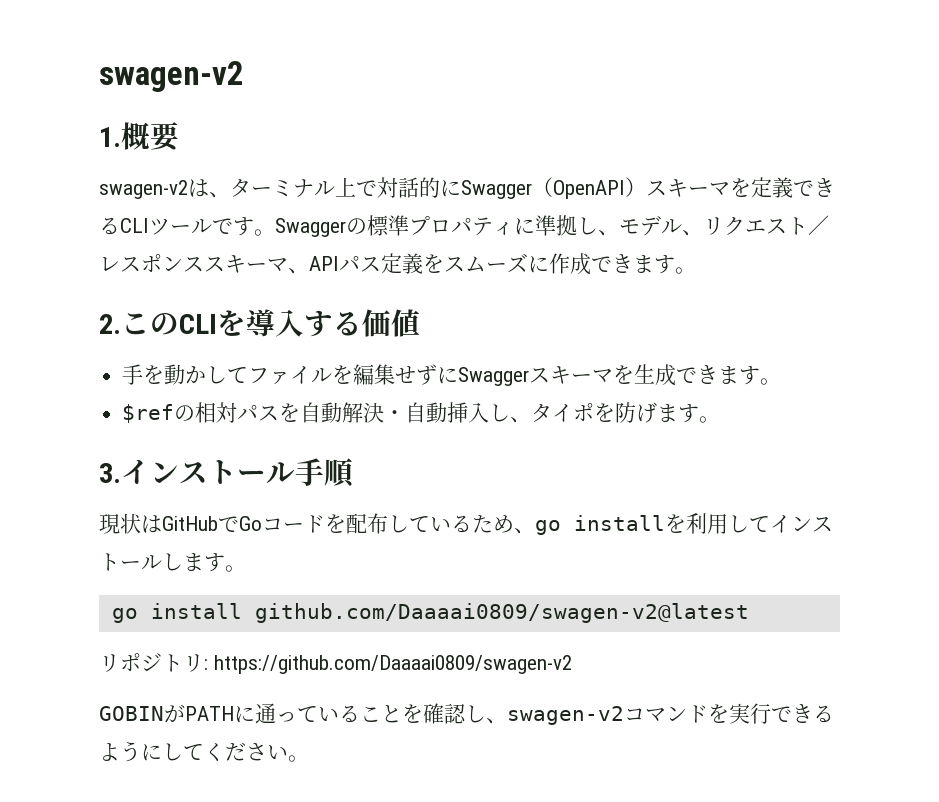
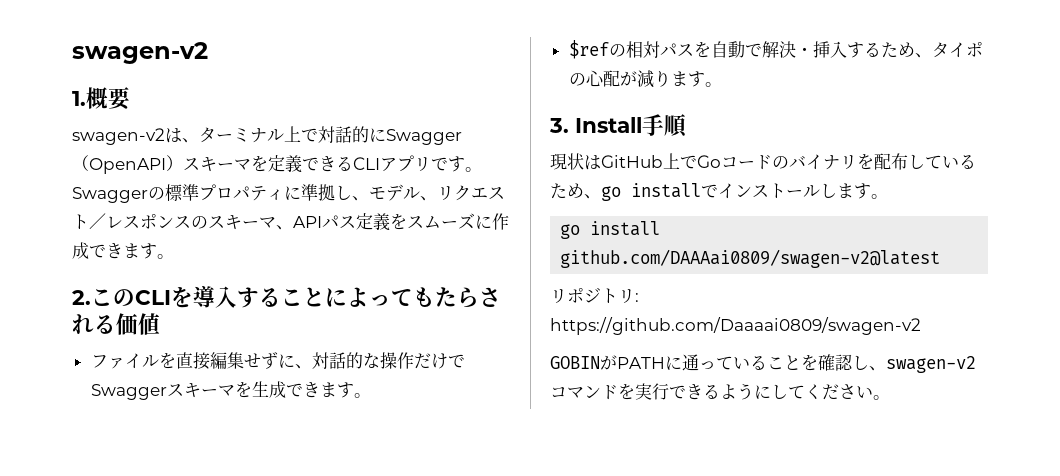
[149,218,212,235] ツール -> [380,155,431,172] アプリ
(204, 264) none -> [191,216,208,229] の
[362,309,420,337] [122,364,249,385] 価値 // 手を動かして -> [281,287,501,308] [72,313,160,335] ことによってもたらされる価値 //
(354, 374) none -> [175,352,210,370] 直接
(459, 375) none -> [294,352,465,369] 、対話的な操作だけで
[342,402,658,423] 解決・自動挿入し、タイポを防げ -> [744,41,983,58] [568,70,671,88] で解決・挿入するため、タイポの心配が減り
[121,459,295,484] インストール -> [575,117,642,133] Install
(218, 523) none -> [663,153,680,169] 上
(325, 524) none -> [772,154,857,170] のバイナリ
[665,513,770,534] を利用して -> [701,184,718,198] で
[254,603,749,623] github.com/Daaaai0809/swagen-v2@latest -> [560,249,941,268] github.com/DAAAai0809/swagen-v2@latest

